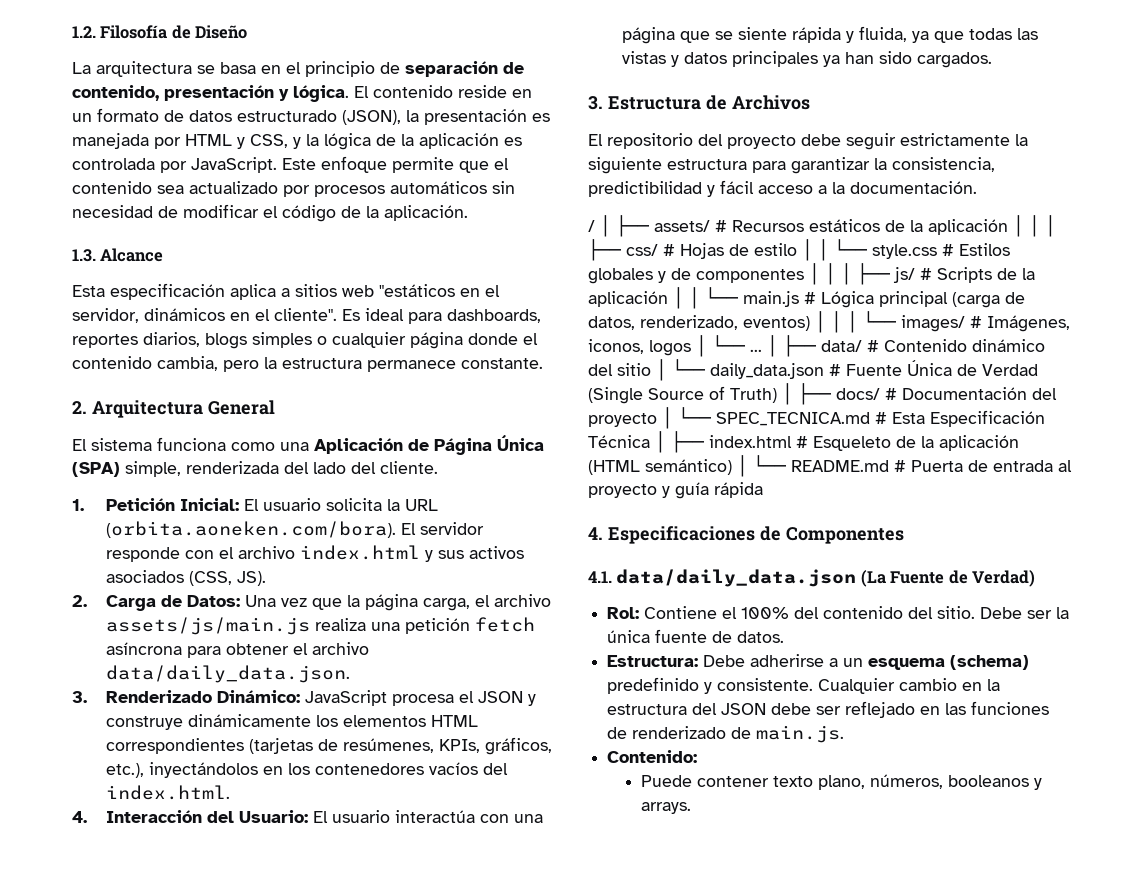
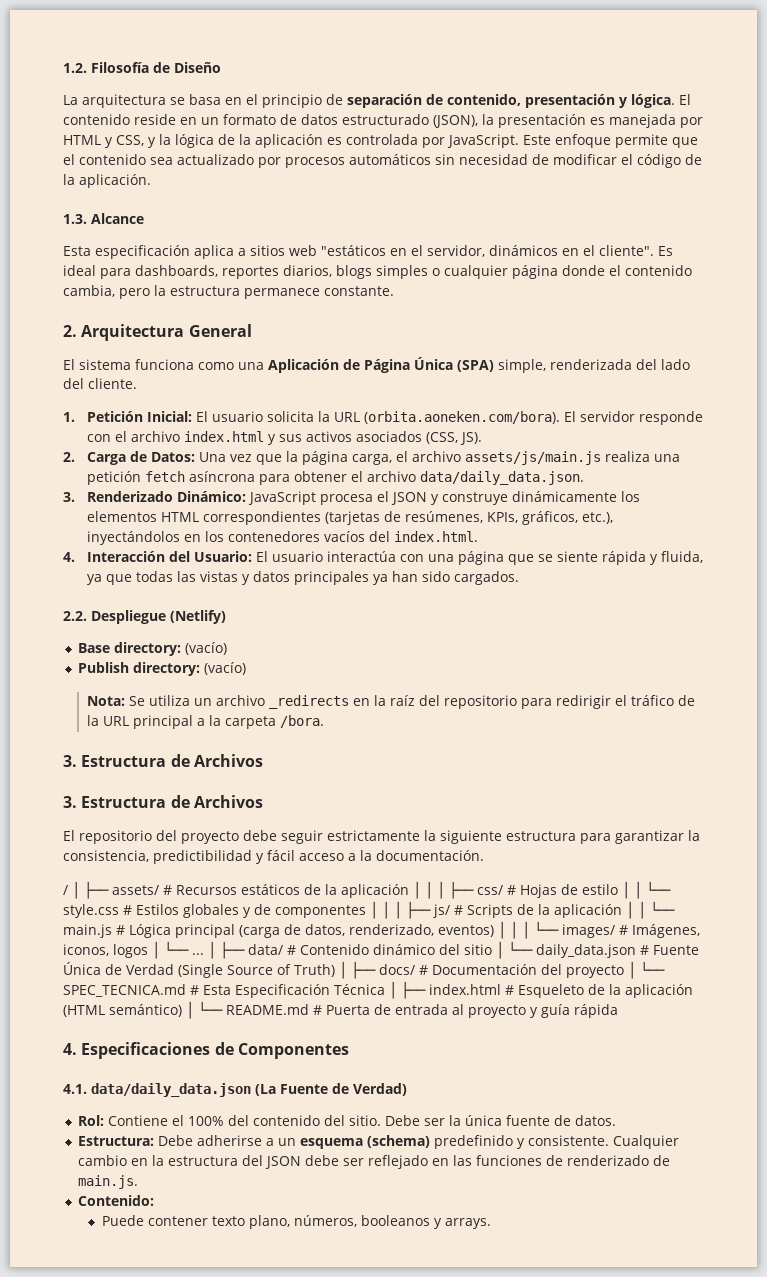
(993, 60) none -> [63,610,226,624] [78,642,228,656] [78,662,247,676] [86,695,695,709] [86,715,324,729] [63,754,263,767] // 2.2. Despliegue (Netlify) // Base directory: (vacío) // Publish directory: (vacío) // Nota: Se utiliza un archivo _redirects en la raíz del repositorio para redirigir el tráfico de la URL principal a la carpeta /bora. // 3. Estructura de Archivos

